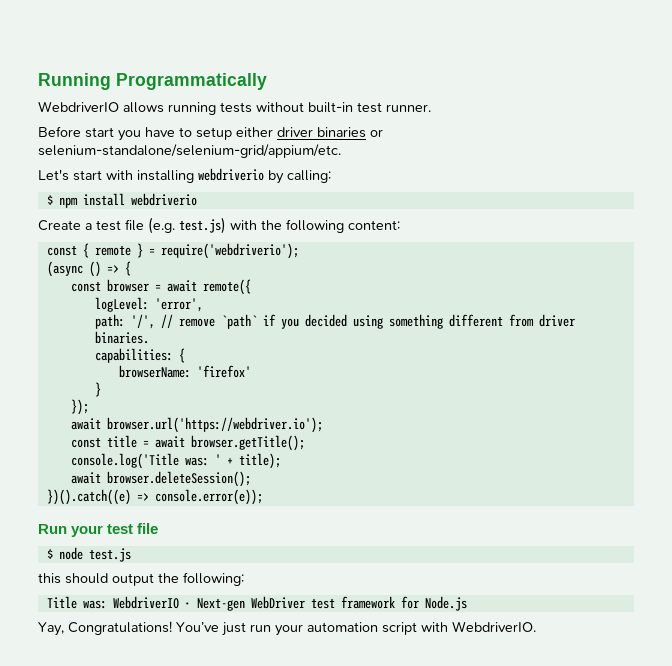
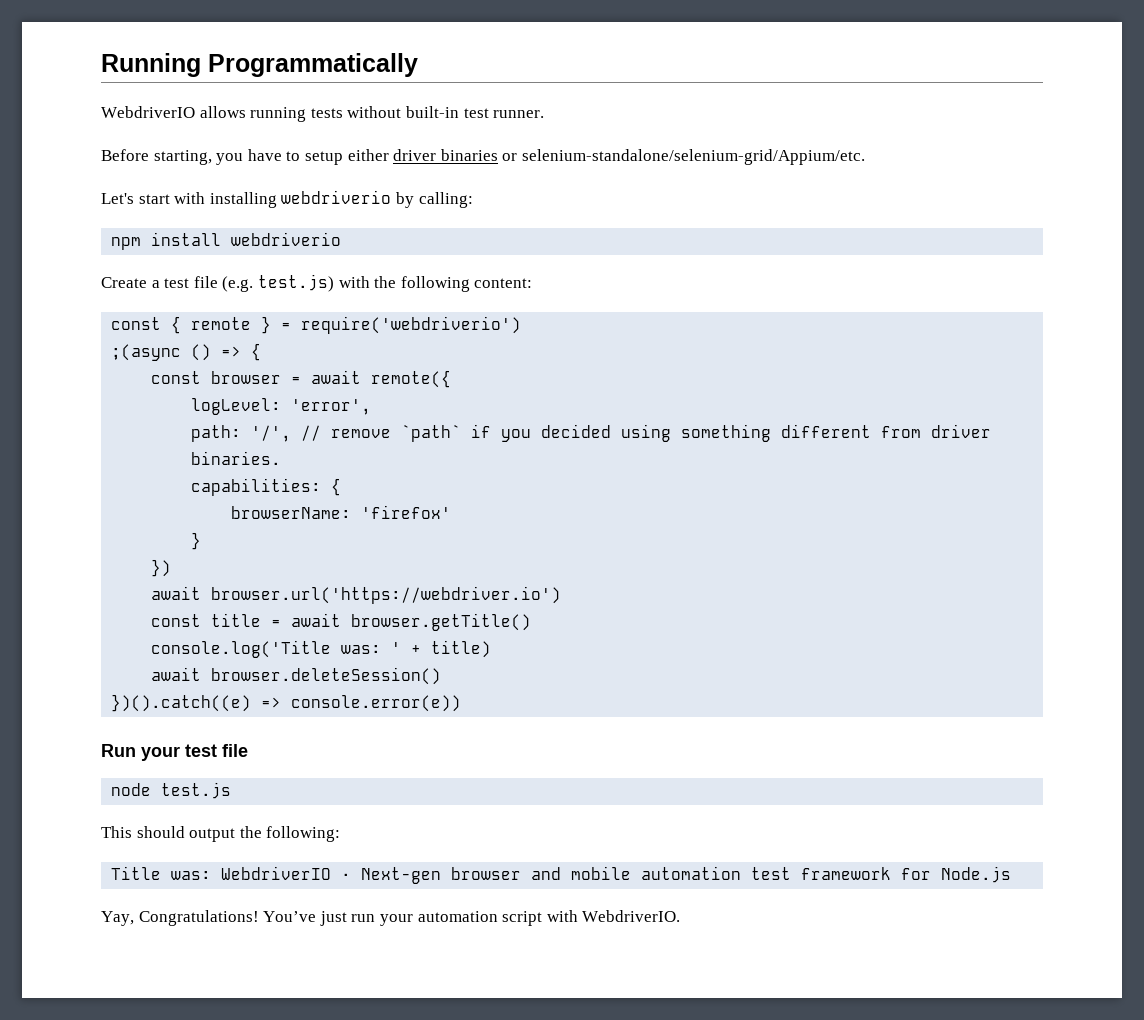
[85,127,114,138] start -> [153,150,212,165] starting,
[38,144,341,158] selenium-standalone/selenium-grid/appium/etc. -> [521,149,865,165] selenium-standalone/selenium-grid/Appium/etc.
[46,195,53,205] $ -> (473, 200) none
[160,243,299,259] [46,261,83,277] require('webdriverio'); // (async -> [301,316,522,334] [111,344,182,361] require('webdriverio') // ;(async
[70,399,89,415] [70,417,323,433] }); // await browser.url('https://webdriver.io'); -> [151,559,172,577] [151,586,562,604] }) // await browser.url('https://webdriver.io')
[190,435,305,451] browser.getTitle(); -> [351,613,532,631] browser.getTitle()
[238,453,281,469] [70,471,251,487] title); // await browser.deleteSession(); -> [431,640,492,658] [151,667,442,685] title) // await browser.deleteSession()
[154,489,263,505] console.error(e)); -> [291,695,462,712] console.error(e))
[46,549,53,559] $ -> (248, 750) none
[38,573,61,584] this -> [101,826,132,838] This
[250,596,305,609] WebDriver -> [451,866,742,880] browser and mobile automation

